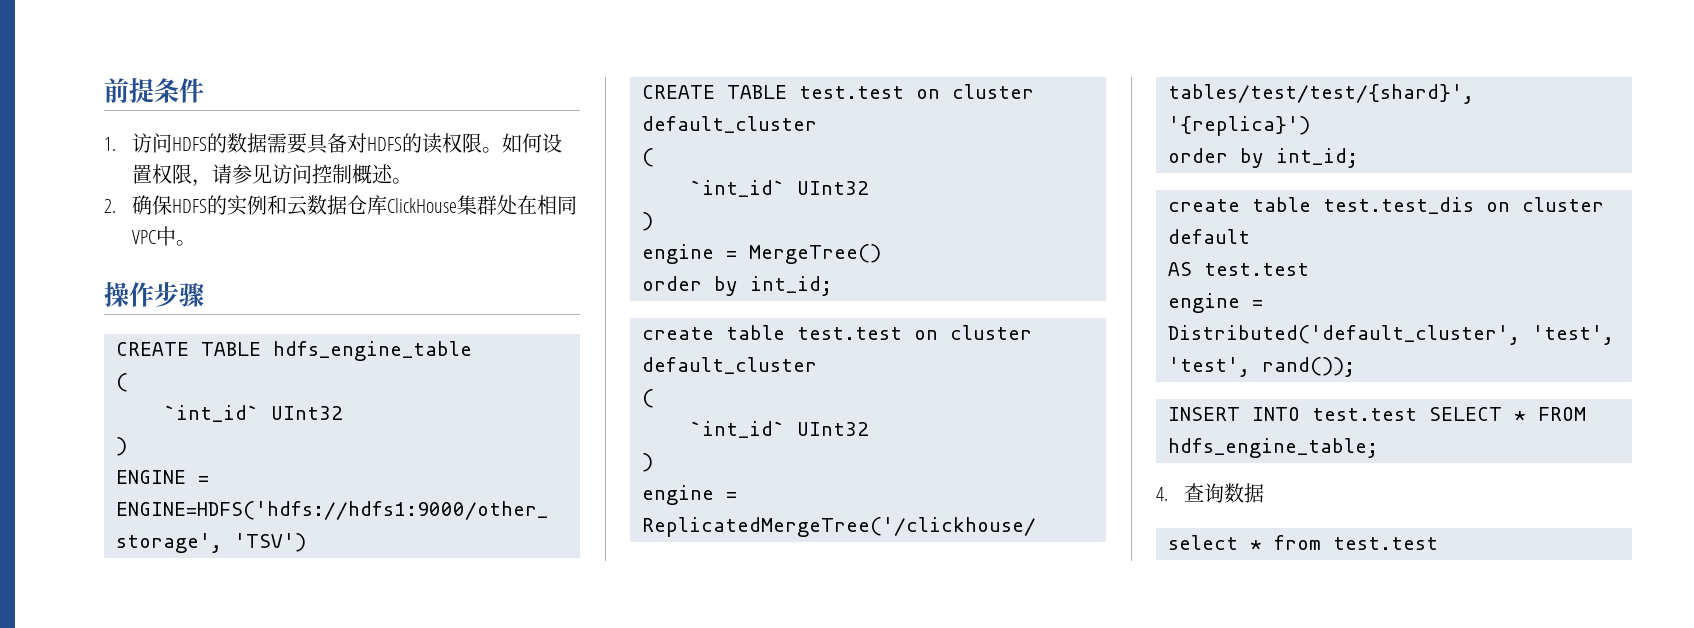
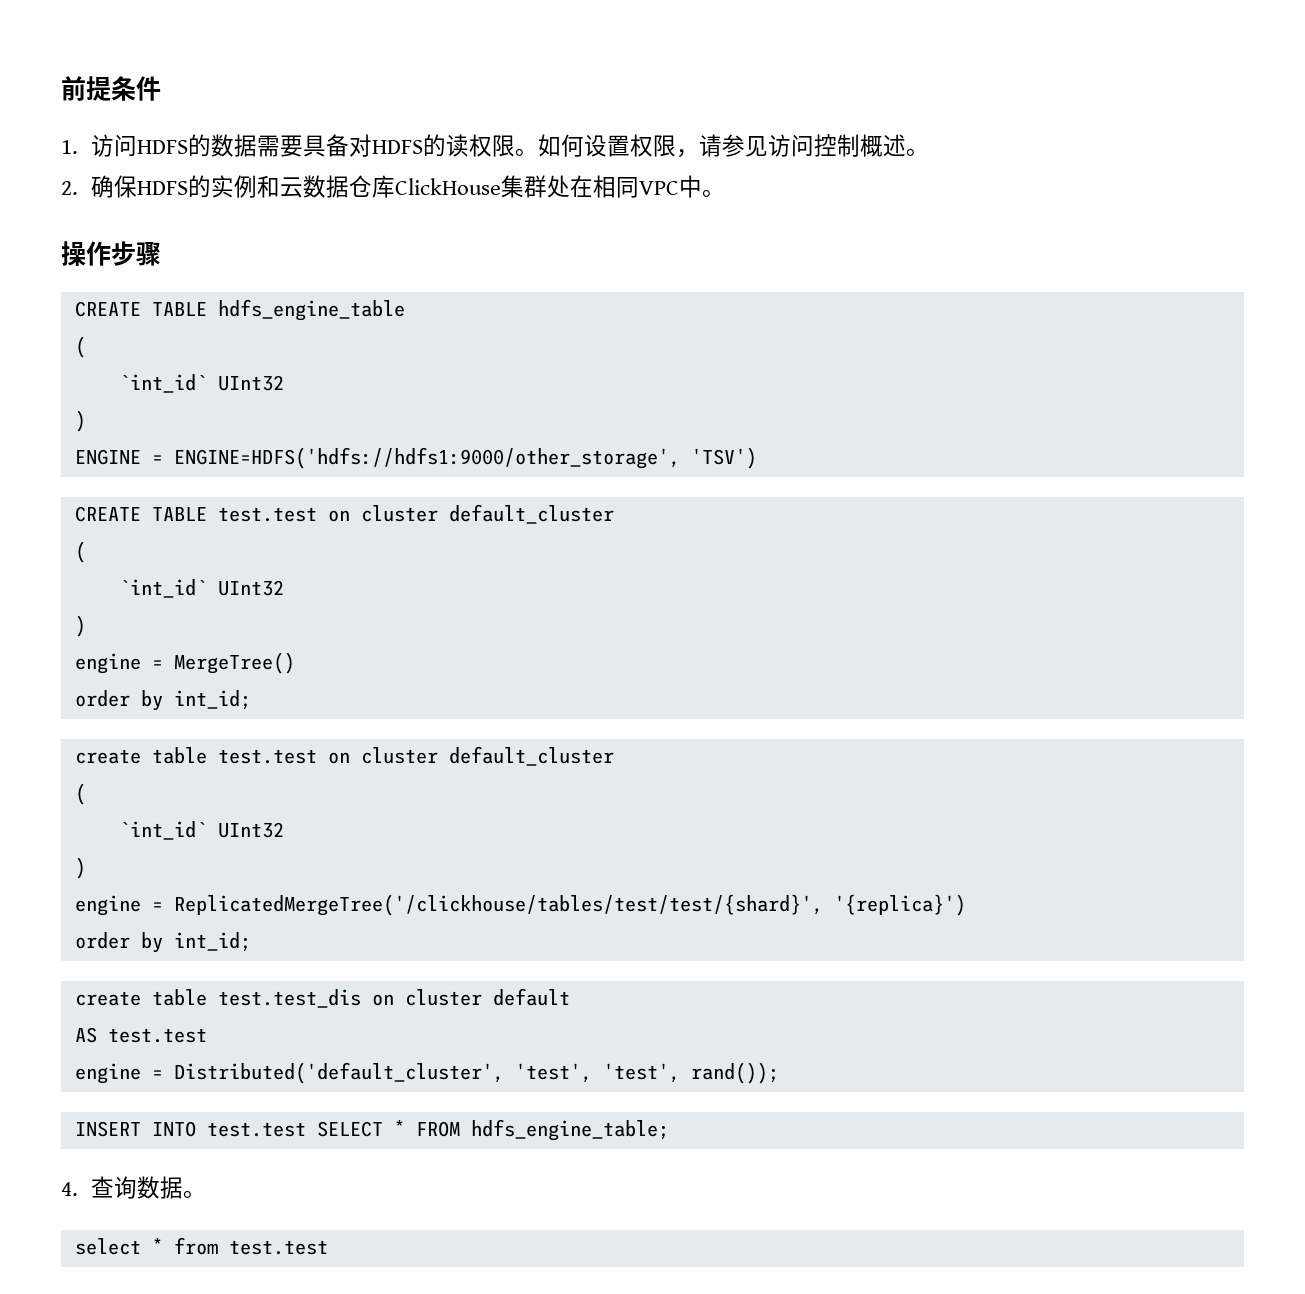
(1264, 493) none -> [182,1190,206,1198] 。

